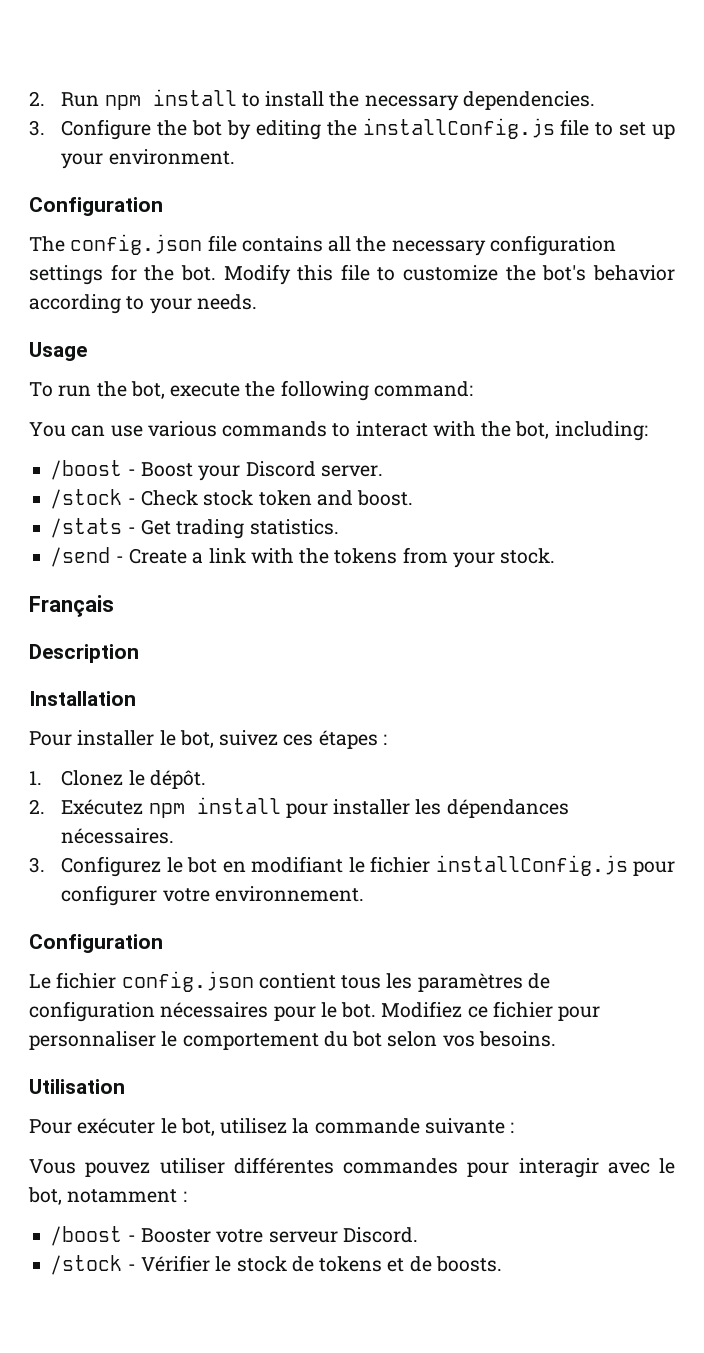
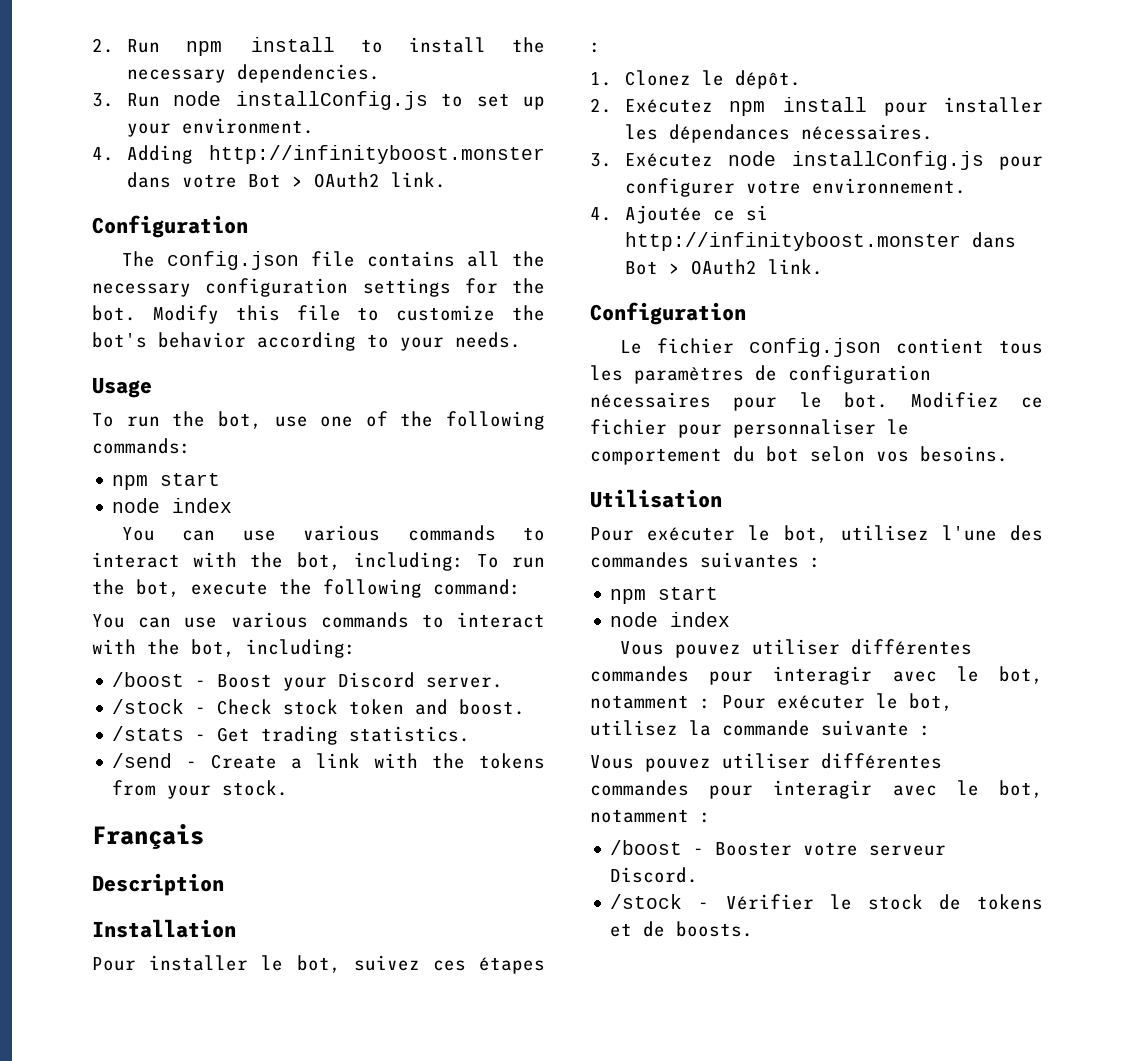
[61,118,590,140] Configure the bot by editing the installConfig.js file -> [126,91,428,110] Run node installConfig.js
(235, 157) none -> [92,145,545,164] [126,172,446,188] // 4. Adding http://infinityboost.monster dans votre Bot > OAuth2 link.
(165, 390) none -> [274,411,545,430] [92,438,191,454] [112,473,221,490] [112,498,233,513] [121,525,545,541] [92,552,545,571] [92,579,180,597] use one of the following commands: // npm start // node index // You can use various commands to interact with the bot, including: To run the bot,
[61,856,431,877] Configurez le bot en modifiant le fichier -> [624,151,776,167] Exécutez node
(364, 894) none -> [590,205,768,224] [624,232,1016,251] [624,259,823,275] // 4. Ajoutée ce si http://infinityboost.monster dans Bot > OAuth2 link.
(288, 1126) none -> [941,525,1043,541] [590,552,821,568] [610,587,719,604] [610,612,731,627] [619,639,972,658] [590,666,1043,685] [590,693,953,711] [590,720,678,736] l'une des commandes suivantes : // npm start // node index // Vous pouvez utiliser différentes commandes pour interagir avec le bot, notamment : Pour exécuter le bot, utilisez

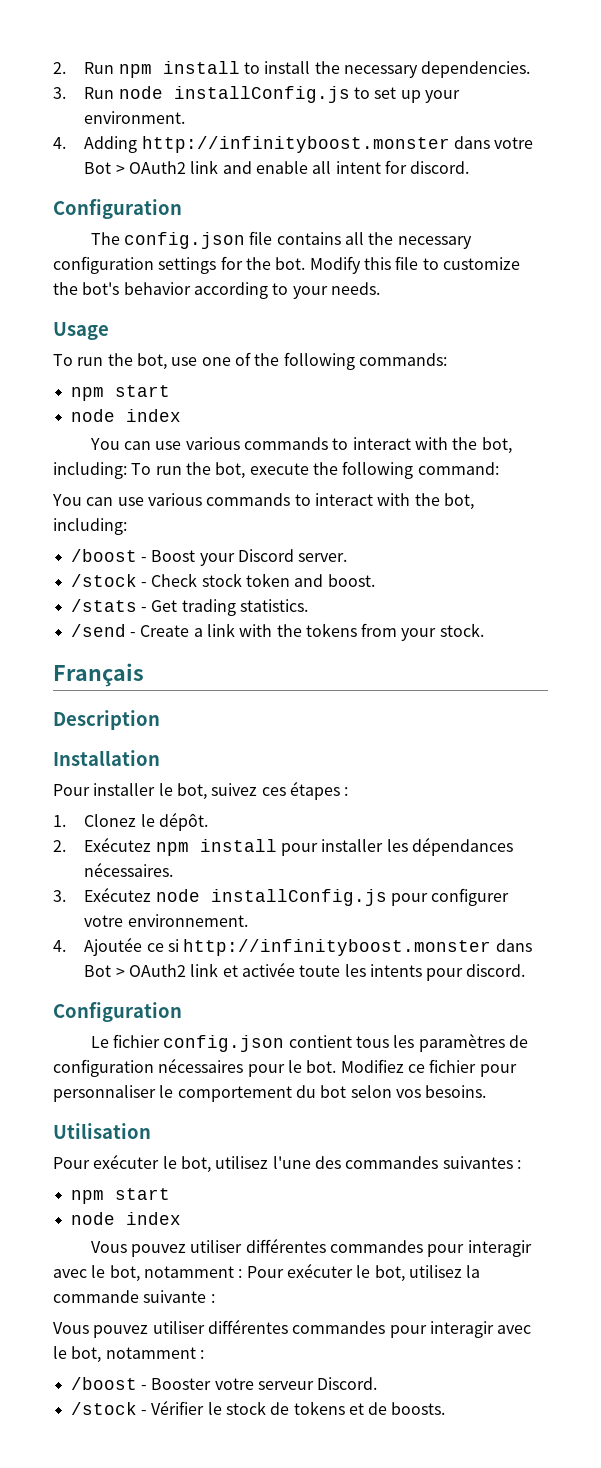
[390,172,446,188] link. -> [190,160,470,174] link and enable all intent for discord.
[767,259,823,275] link. -> [190,962,526,981] link et activée toute les intents pour discord.

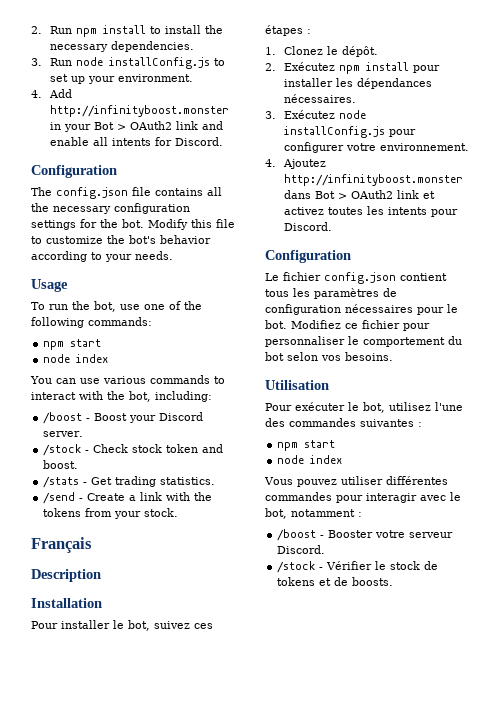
[84,136,534,153] Adding http://infinityboost.monster dans votre -> [49,89,73,98] [50,105,230,117] [50,122,92,132] Add http://infinityboost.monster in your
[335,160,470,174] intent for discord. -> [112,137,224,146] intents for Discord.
[89,437,512,454] [53,461,499,479] // You can use various commands to interact with the bot, including: To run the bot, execute the following command: -> (109, 358) none
[84,937,179,956] Ajoutée ce si -> [283,159,327,169] Ajoutez
[241,962,341,977] activée toute -> [284,207,364,215] activez toutes
[466,964,526,977] discord. -> [284,222,333,231] Discord.
[90,1238,532,1257] [53,1263,481,1282] [53,1290,215,1303] // Vous pouvez utiliser différentes commandes pour interagir avec le bot, notamment : Pour exécuter le bot, utilisez la commande suivante : -> (343, 459) none

